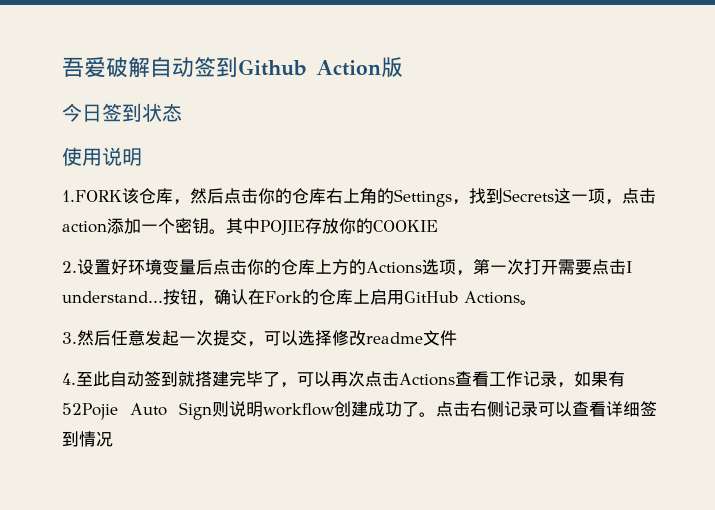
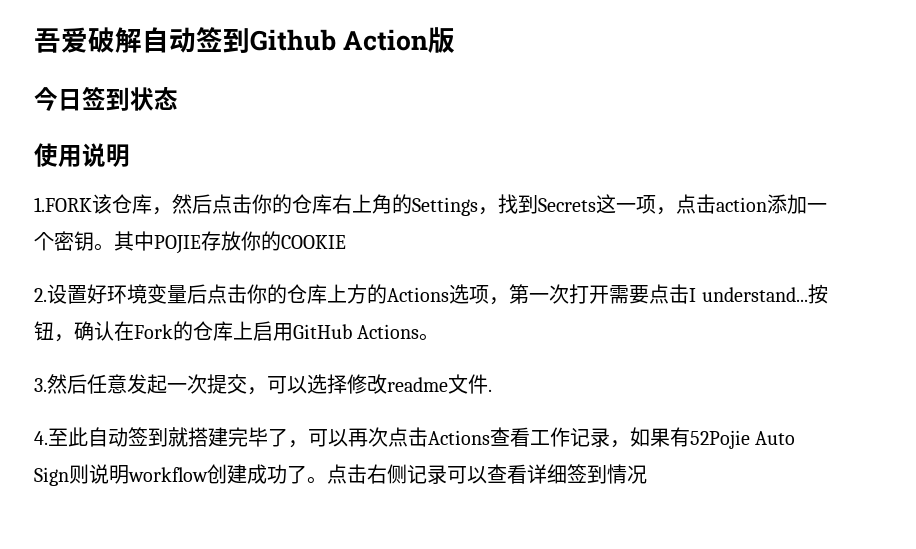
(457, 338) none -> [488,389,492,392] .

